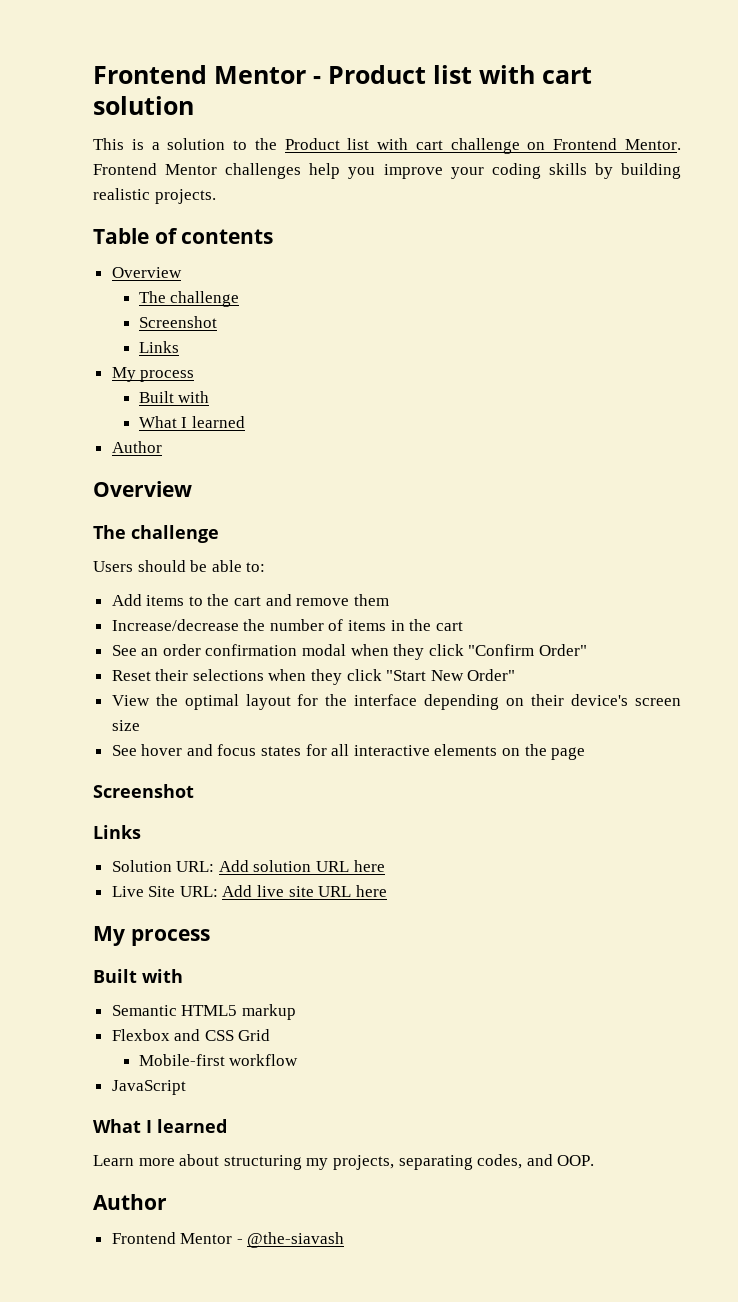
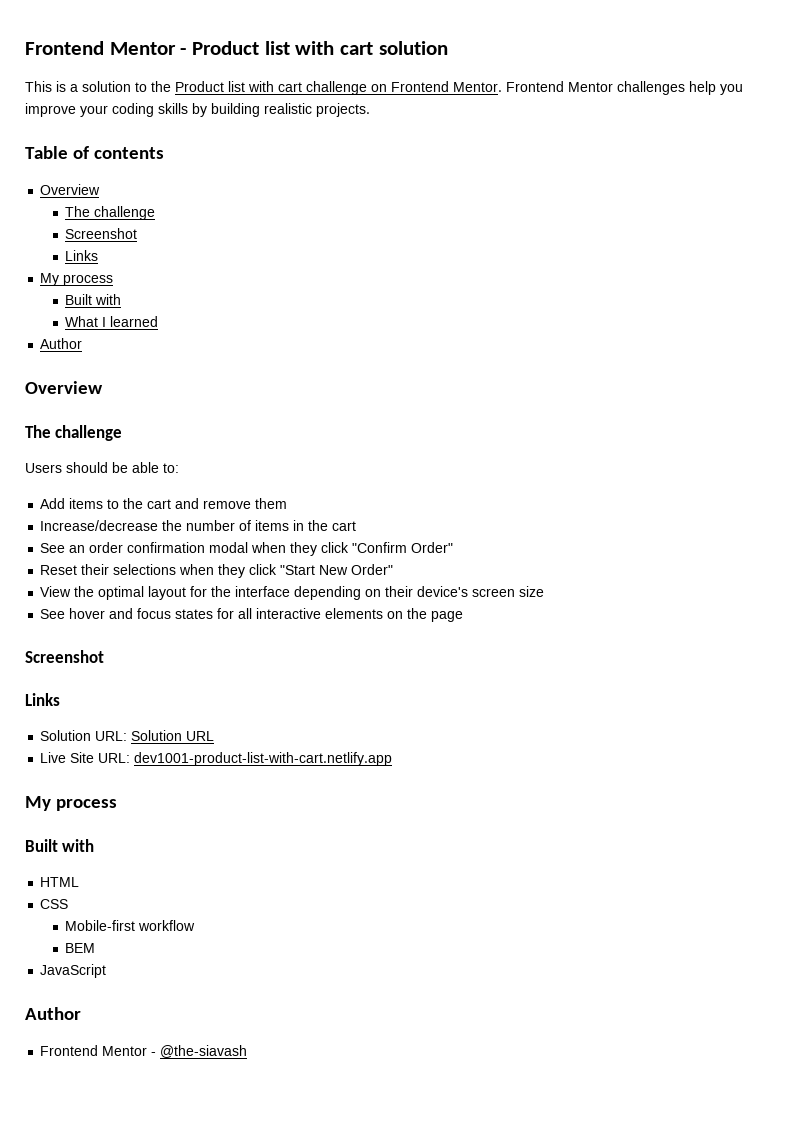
[218,860,385,872] Add solution URL here -> [131,730,215,741] Solution URL
[222,885,387,897] [93,926,210,946] [93,969,183,983] [111,1004,296,1020] [111,1029,201,1041] Add live site URL here // My process // Built with // Semantic HTML5 markup // Flexbox and -> [134,752,393,766] [25,796,117,811] [25,839,95,852] [40,877,80,887] dev1001-product-list-with-cart.netlify.app // My process // Built with // HTML //
[238,1029,271,1041] Grid -> (69, 904) none
(299, 1060) none -> [65,943,96,953] // BEM
[93,1119,227,1133] [93,1154,595,1170] // What I learned // Learn more about structuring my projects, separating codes, and OOP. -> (107, 971) none

